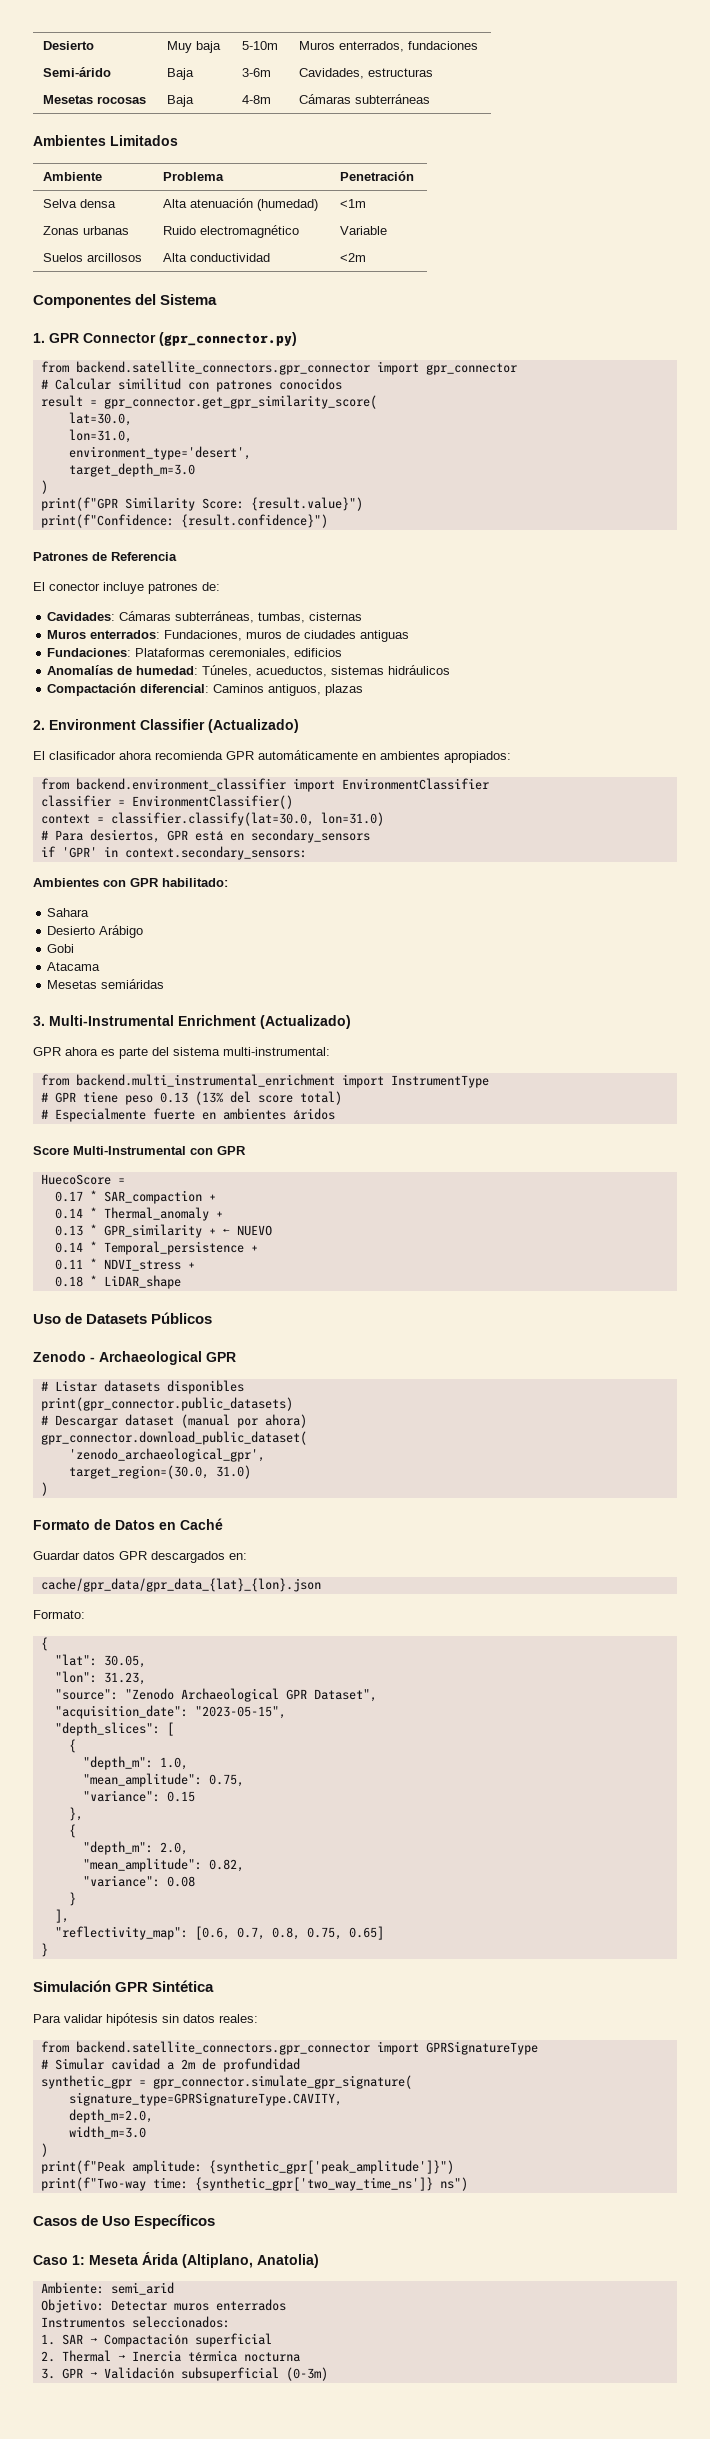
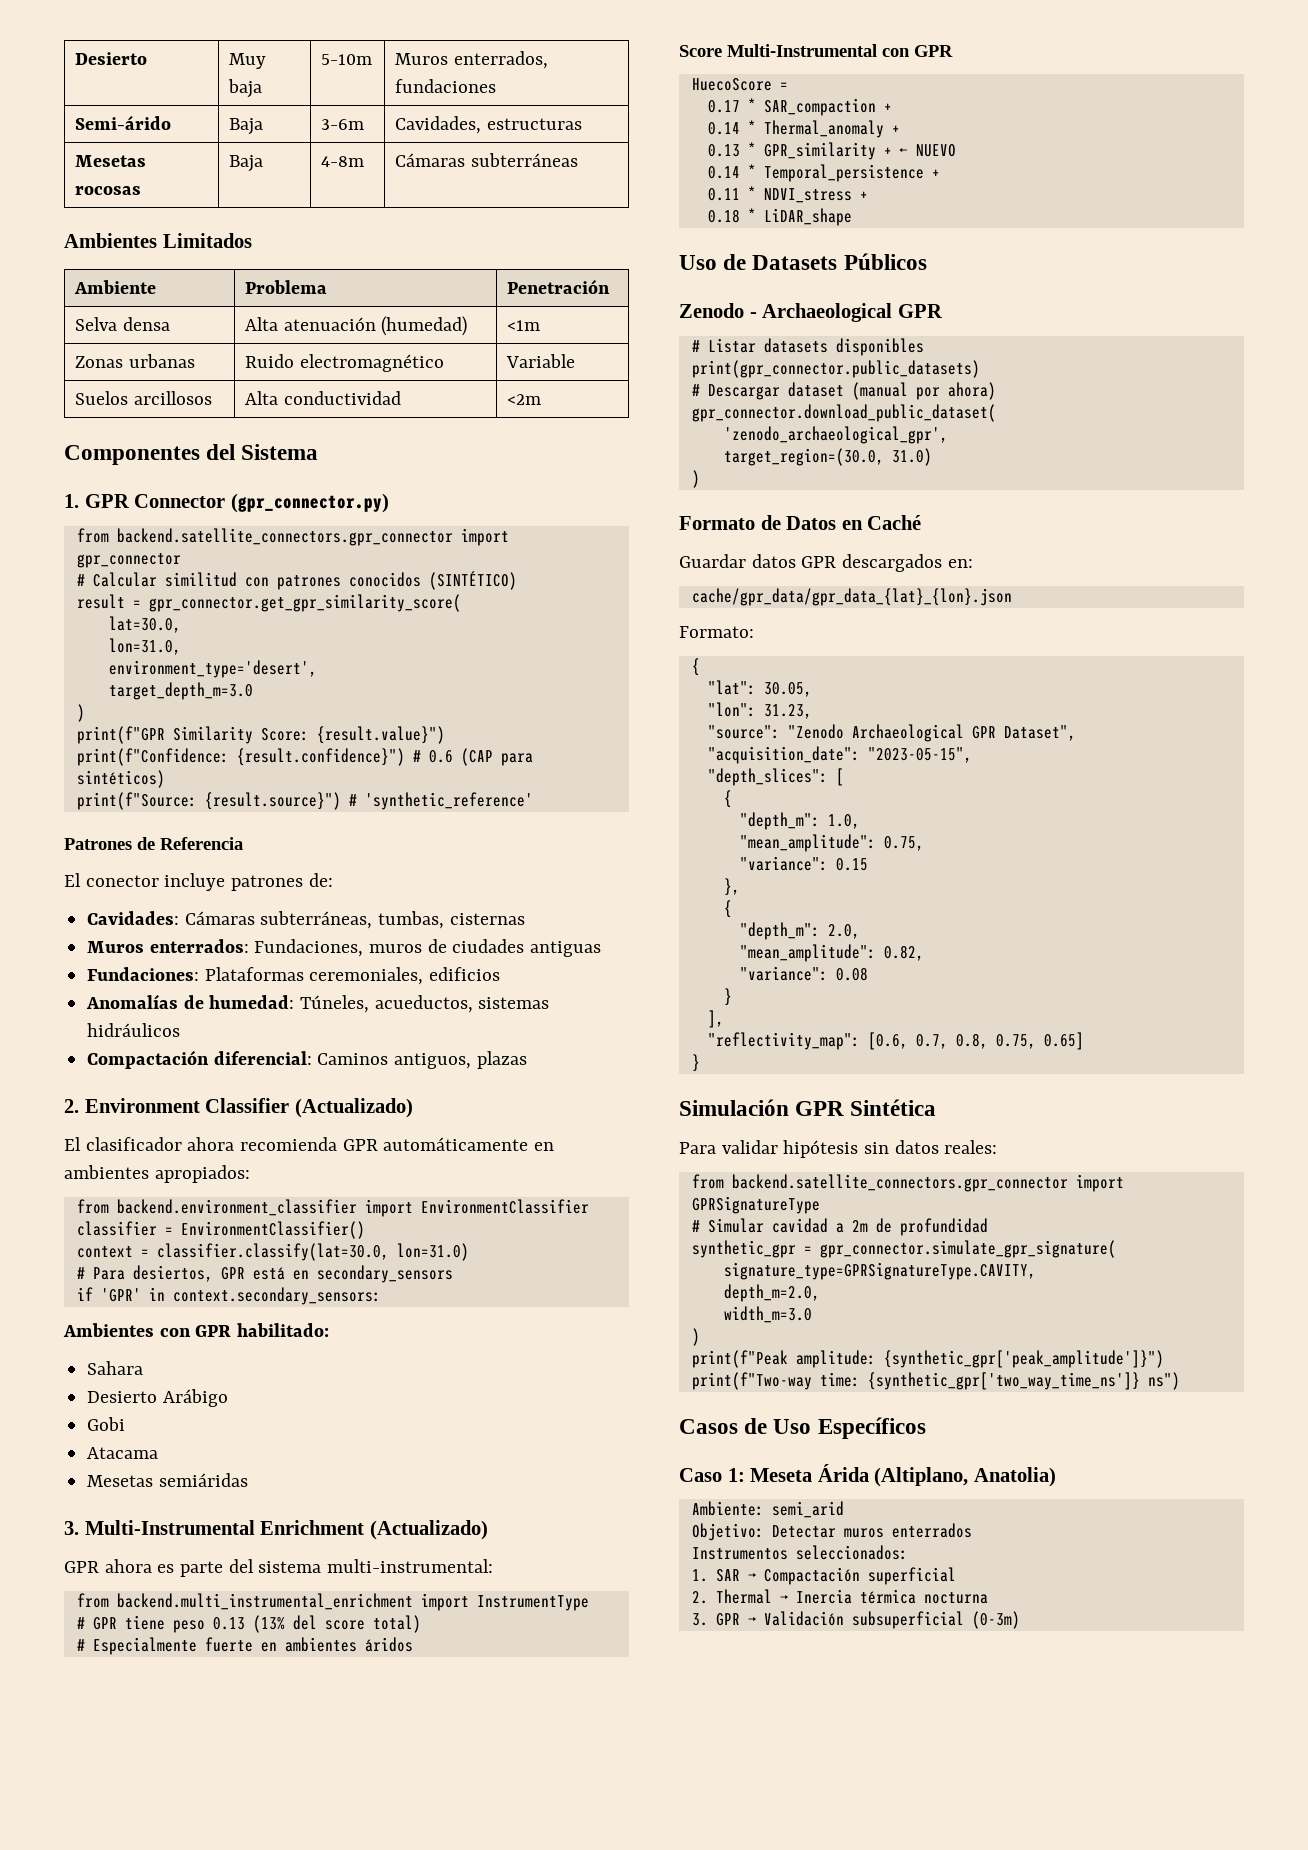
(342, 384) none -> [428,571,517,590] (SINTÉTICO)
(328, 521) none -> [412,748,533,766] [76,770,165,788] [76,792,533,810] # 0.6 (CAP para sintéticos) // print(f"Source: {result.source}") # 'synthetic_reference'

